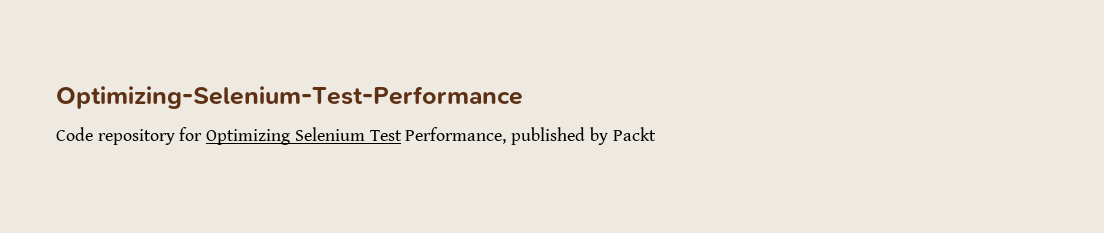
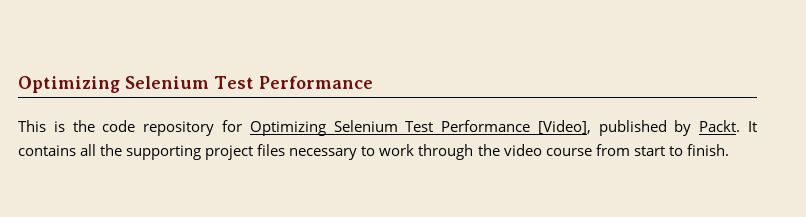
[56,86,523,109] [56,127,93,141] Optimizing-Selenium-Test-Performance // Code -> [18,76,373,93] [18,120,136,132] Optimizing Selenium Test Performance // This is the code
[405,127,656,145] Performance, published by Packt -> [441,120,758,136] [18,144,729,160] Performance [Video], published by Packt. It contains all the supporting project files necessary to work through the video course from start to finish.

